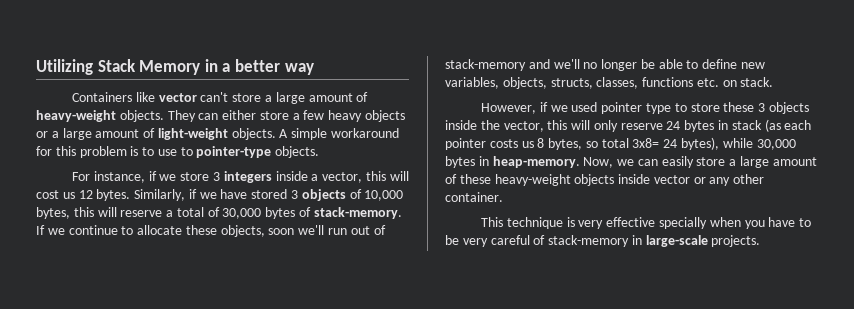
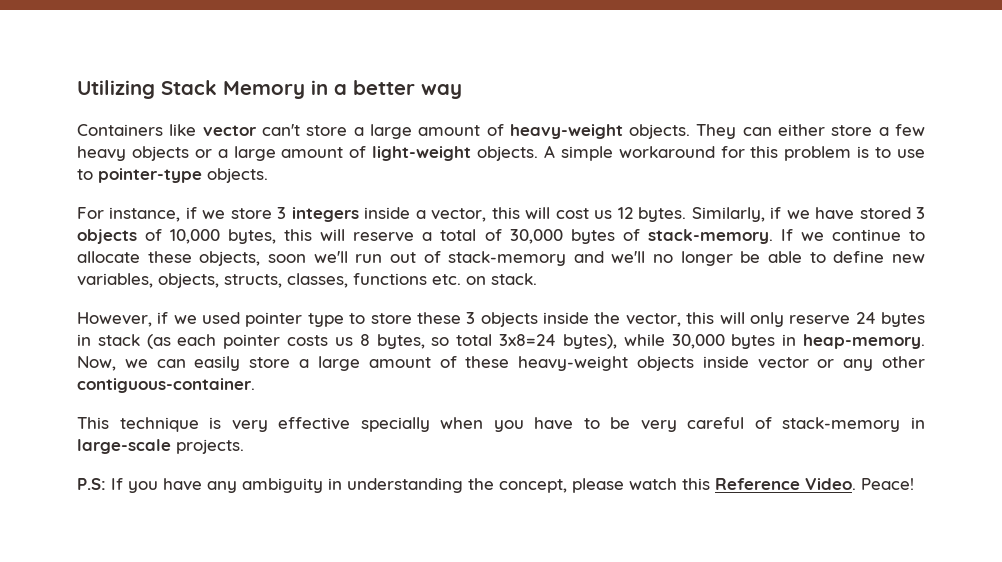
[632,138,678,148] 3x8= 24 -> [499,334,557,346] 3x8=24
[445,192,503,202] container. -> [77,378,255,393] contiguous-container.
(761, 241) none -> [77,478,914,493] // P.S: If you have any ambiguity in understanding the concept, please watch this Reference Video. Peace!

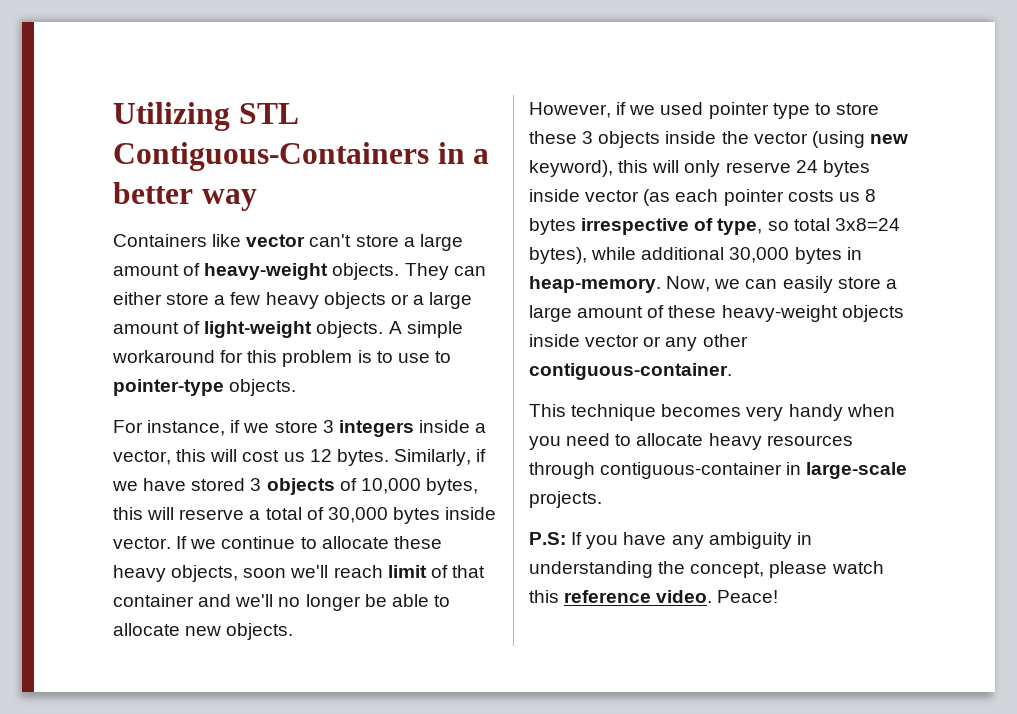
[161,80,305,99] Stack Memory -> [238,103,299,124] [113,142,429,171] STL Contiguous-Containers
[622,229,773,244] of stack-memory. -> [445,507,497,520] [113,537,171,549] inside vector.
(192, 257) none -> [113,565,166,582] heavy
[355,251,567,266] run out of stack-memory -> [333,565,485,578] [113,594,194,607] reach limit of that container
[833,251,925,263] [77,273,537,288] define new variables, objects, structs, classes, functions etc. on stack. -> [113,623,294,640] allocate new objects.
[625,313,681,327] vector, -> [753,131,908,148] [529,160,613,177] vector (using new keyword),
[77,334,140,346] in stack -> [529,189,640,202] inside vector
[376,334,425,349] bytes, -> [529,218,763,235] bytes irrespective of type,
(665, 340) none -> [641,247,725,260] additional
[209,417,901,432] is very effective specially when you have to be very careful of stack-memory -> [661,404,895,421] [529,433,853,450] [529,462,783,479] becomes very handy when you need to allocate heavy resources through contiguous-container
[715,478,856,490] Reference Video. -> [564,590,713,603] reference video.

